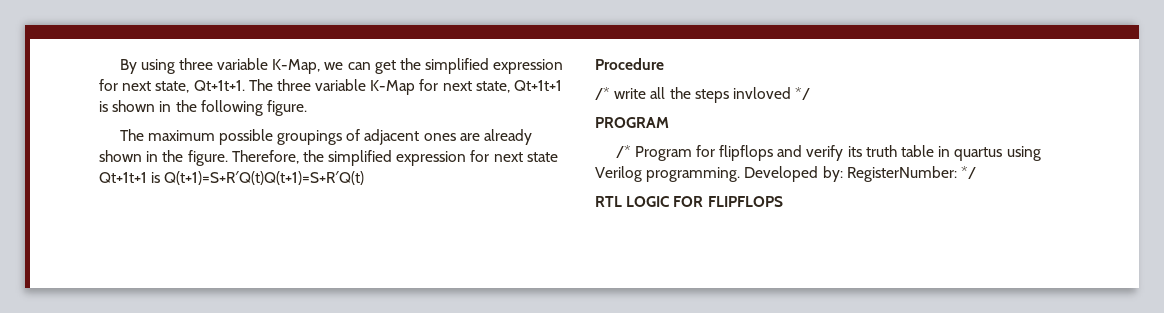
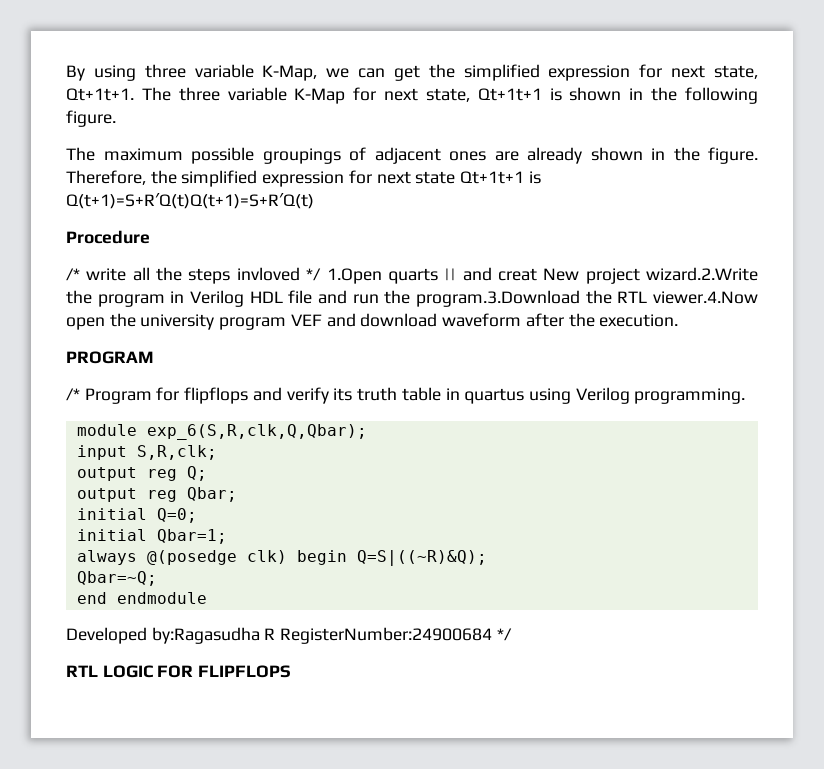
(811, 93) none -> [326,267,758,284] [66,290,758,307] [66,313,679,330] 1.Open quarts || and creat New project wizard.2.Write the program in Verilog HDL file and run the program.3.Download the RTL viewer.4.Now open the university program VEF and download waveform after the execution.
[744,166,957,182] Developed by: RegisterNumber: -> [76,424,367,440] [76,445,217,460] [76,466,207,481] [76,487,237,502] [76,508,197,523] [76,529,227,544] [76,550,487,566] [76,571,157,586] [76,592,207,604] [66,627,493,644] // module exp_6(S,R,clk,Q,Qbar); // input S,R,clk; // output reg Q; // output reg Qbar; // initial Q=0; // initial Qbar=1; // always @(posedge clk) begin Q=S|((~R)&Q); // Qbar=~Q; // end endmodule // Developed by:Ragasudha R RegisterNumber:24900684

